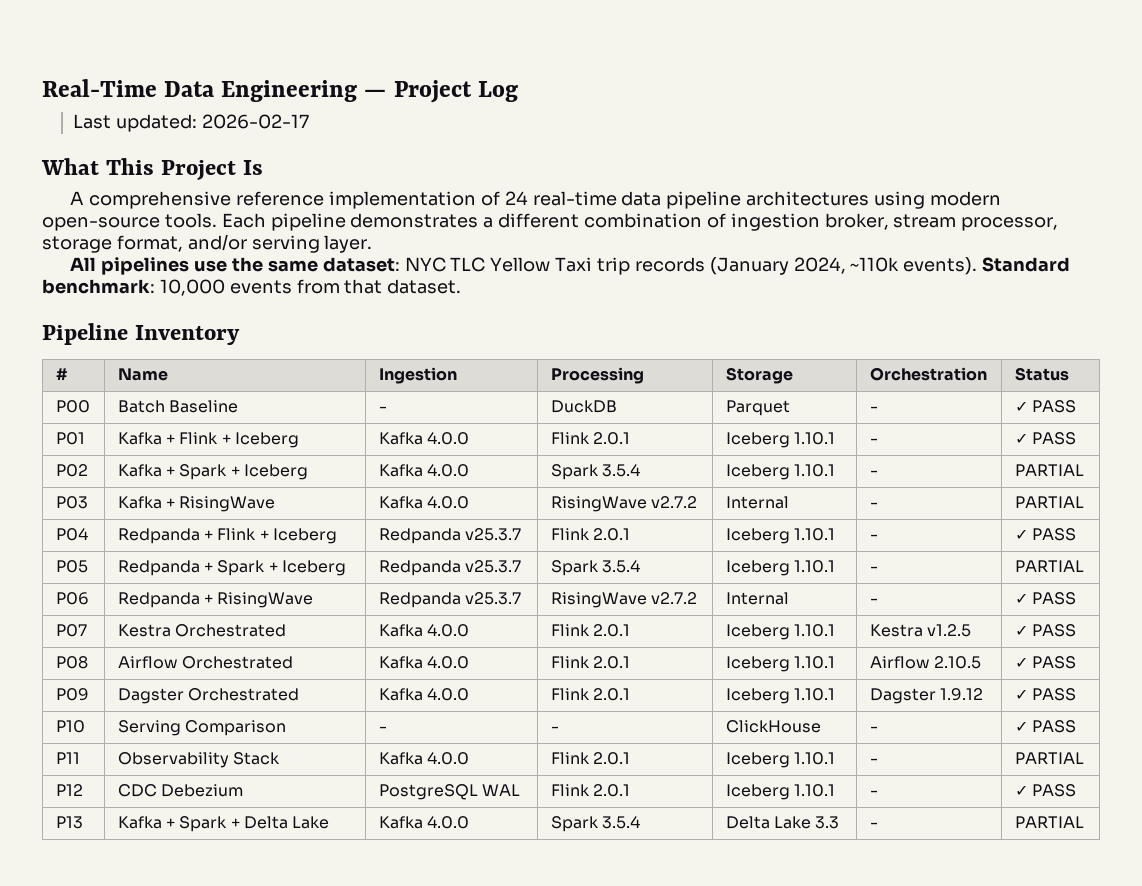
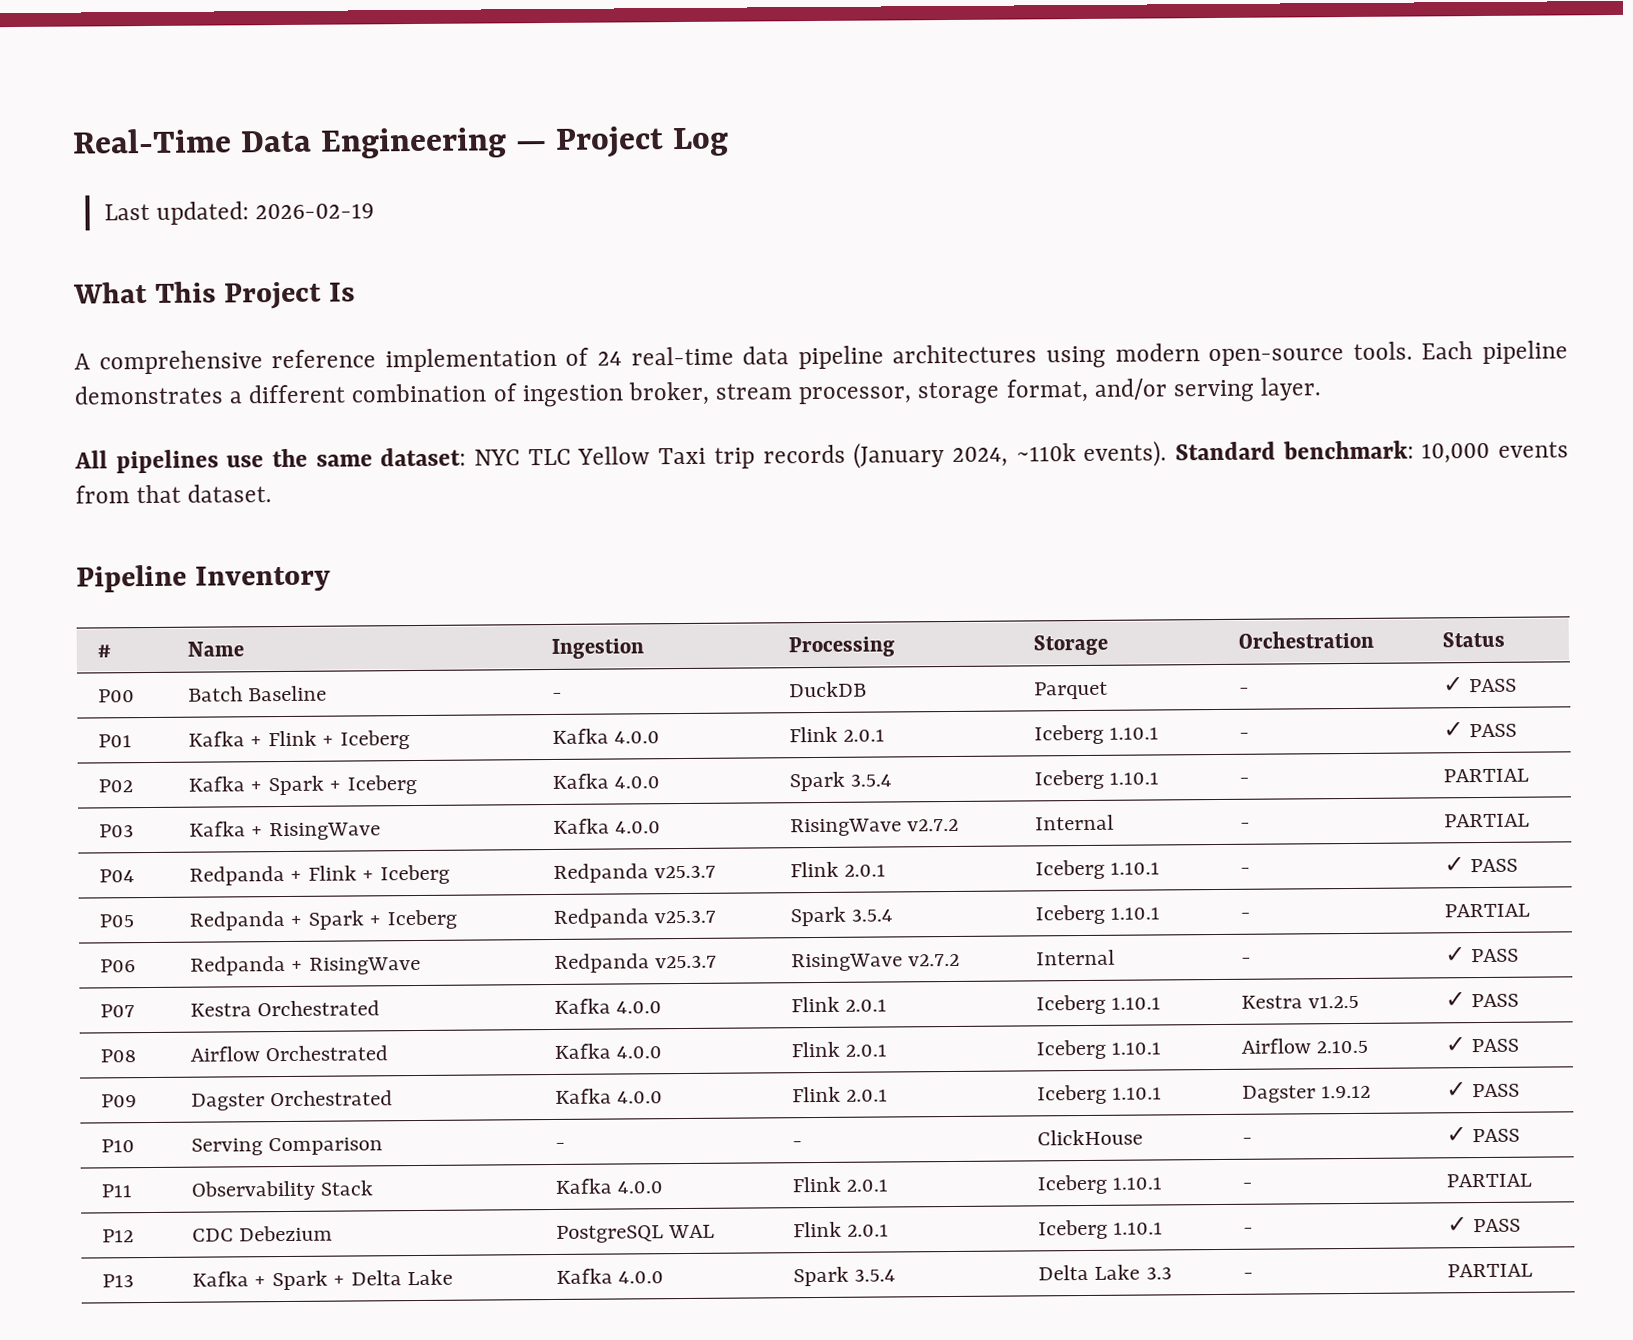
[201,114,309,129] 2026-02-17 -> [255,203,375,220] 2026-02-19

